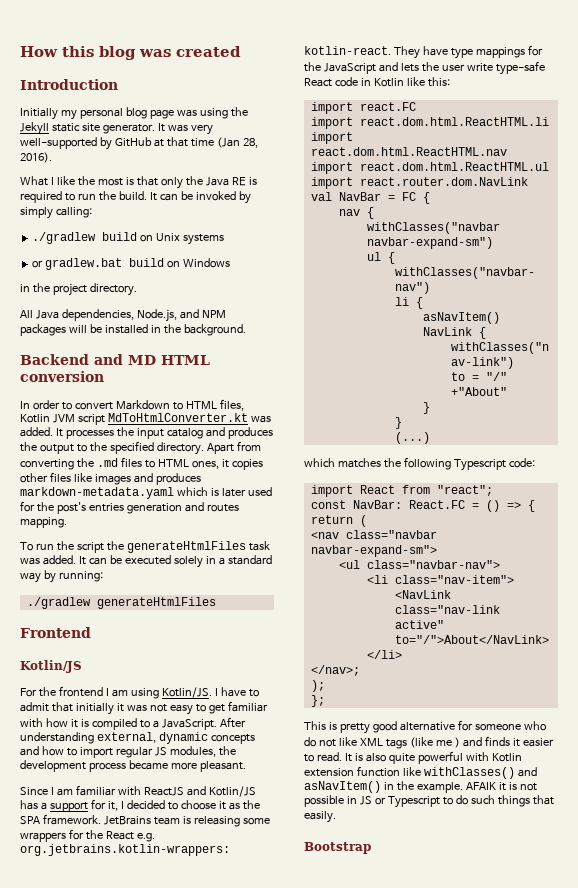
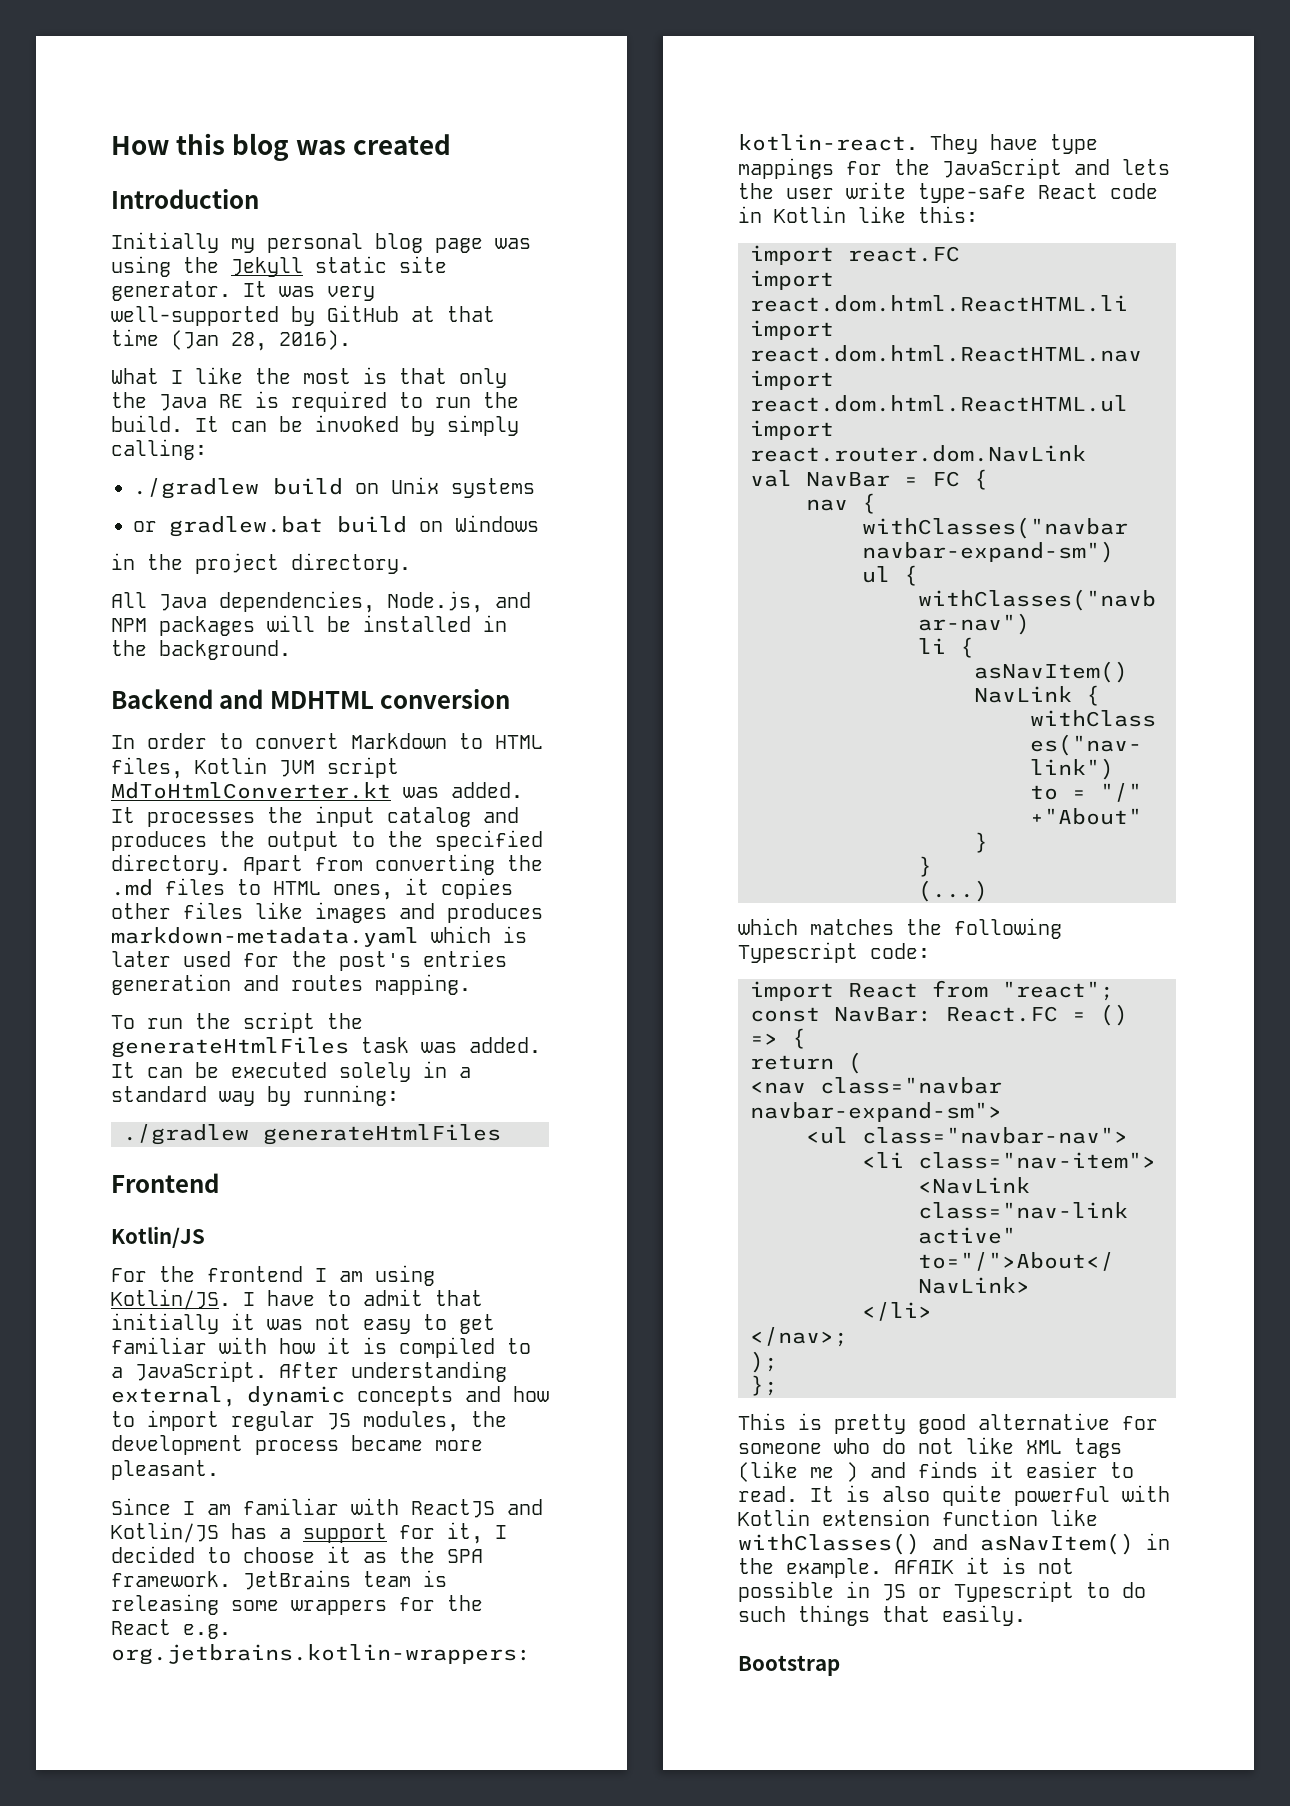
[128,355,210,365] MD HTML -> [269,691,374,709] MDHTML

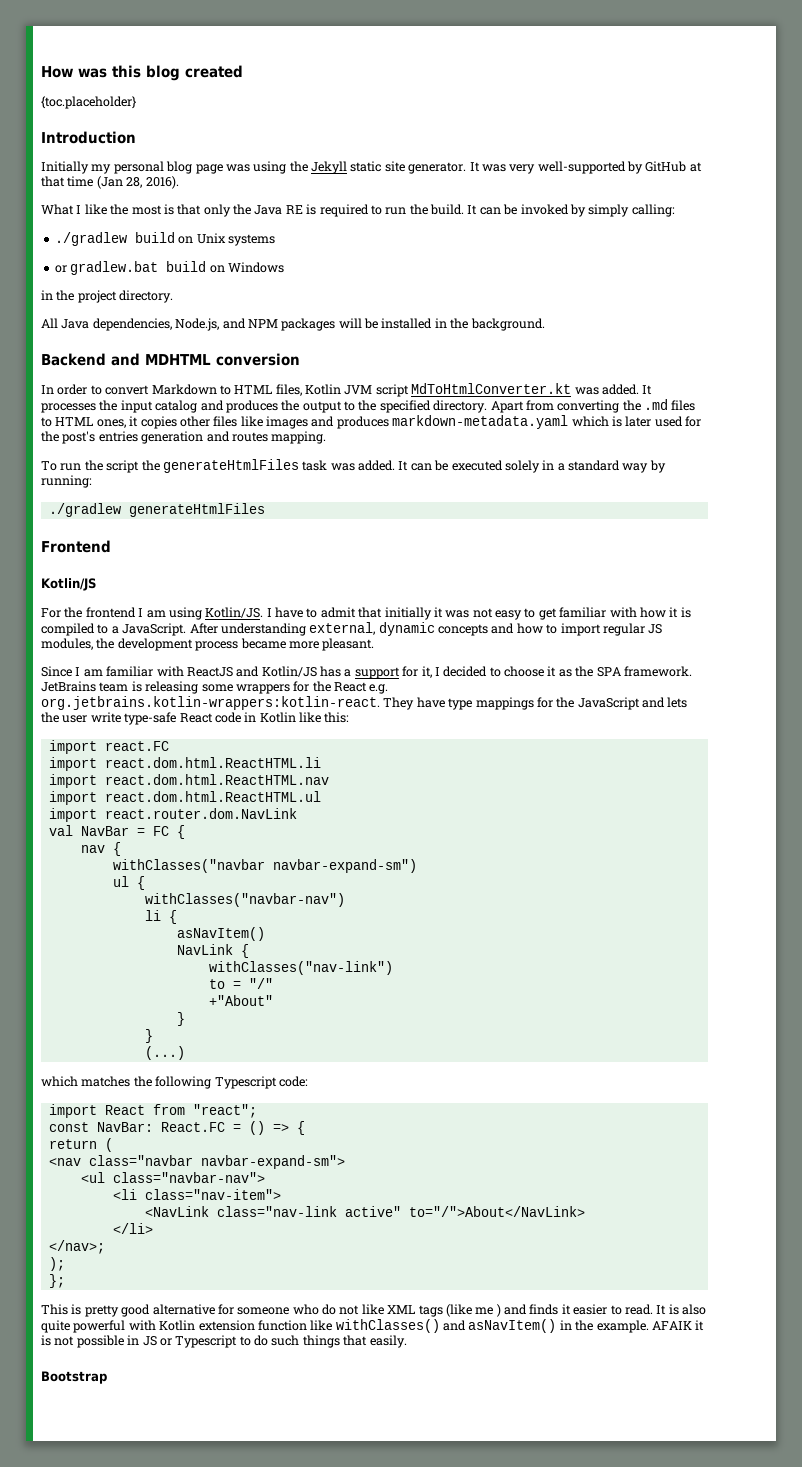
(169, 145) none -> [78,68,107,78] was
[296,140,347,155] was -> (180, 73) none
(452, 144) none -> [41,96,136,109] // {toc.placeholder}

